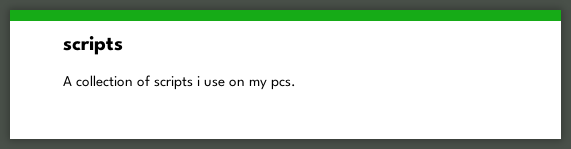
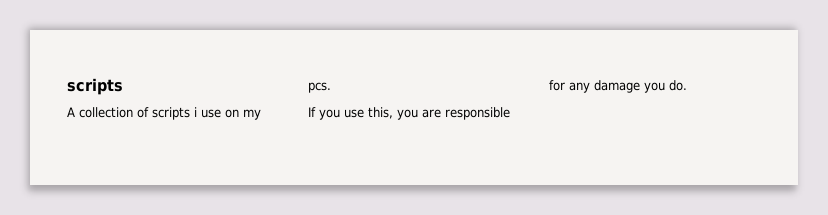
(297, 84) none -> [308,107,510,120] [549,80,687,93] // If you use this, you are responsible for any damage you do.

